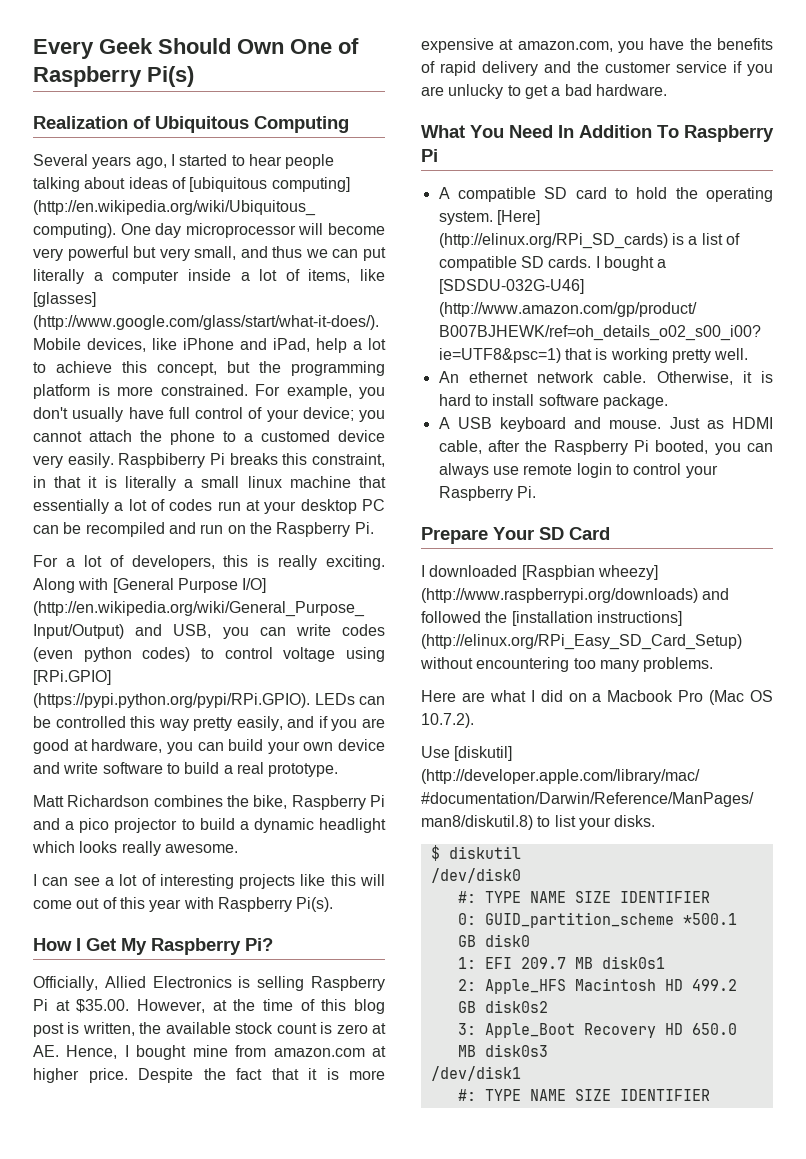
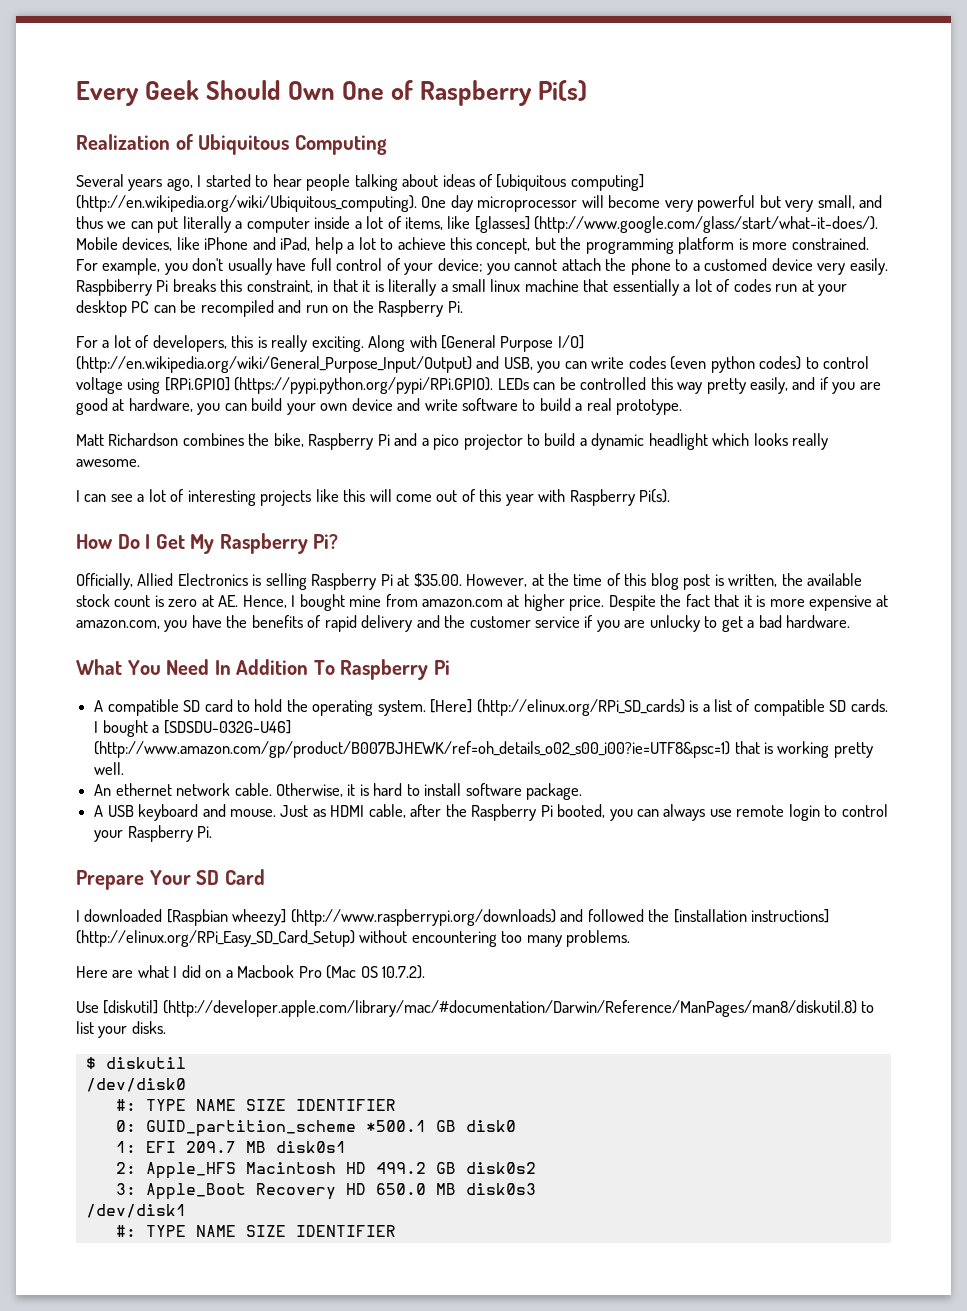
(72, 944) none -> [117,534,140,549] Do

